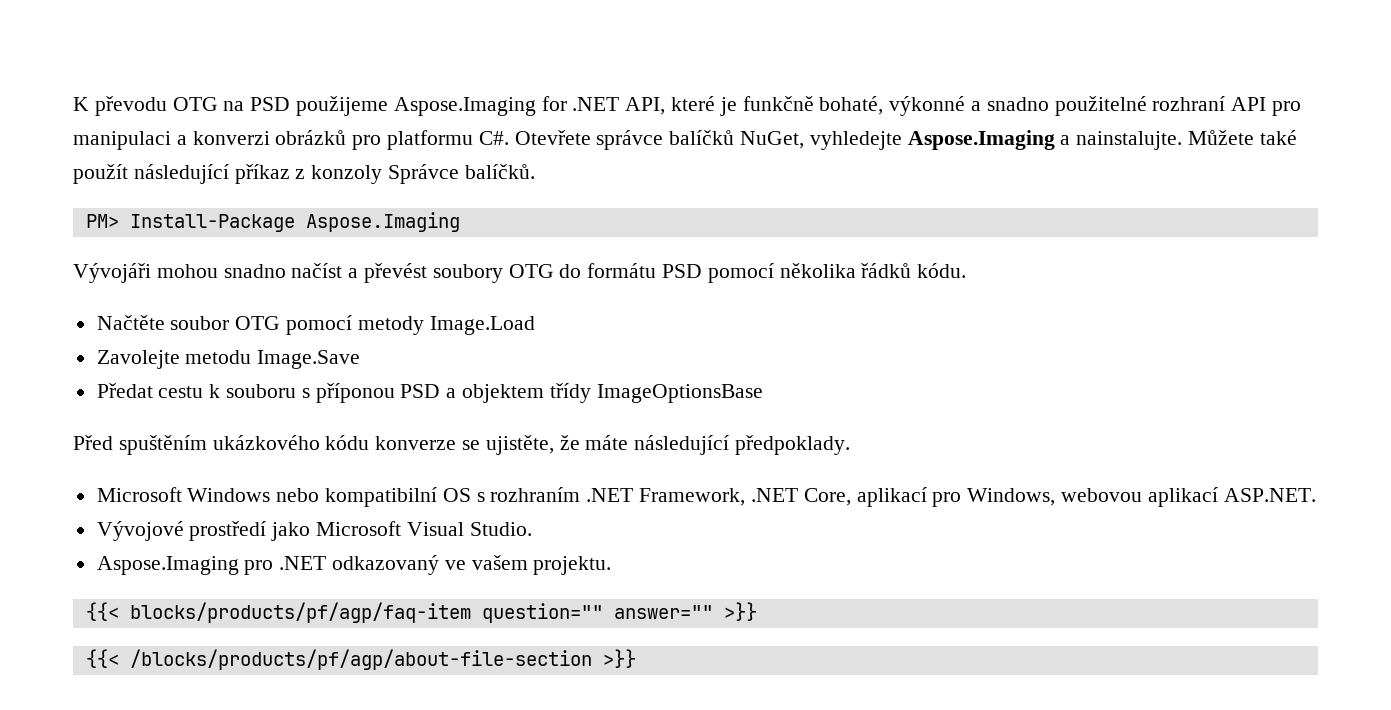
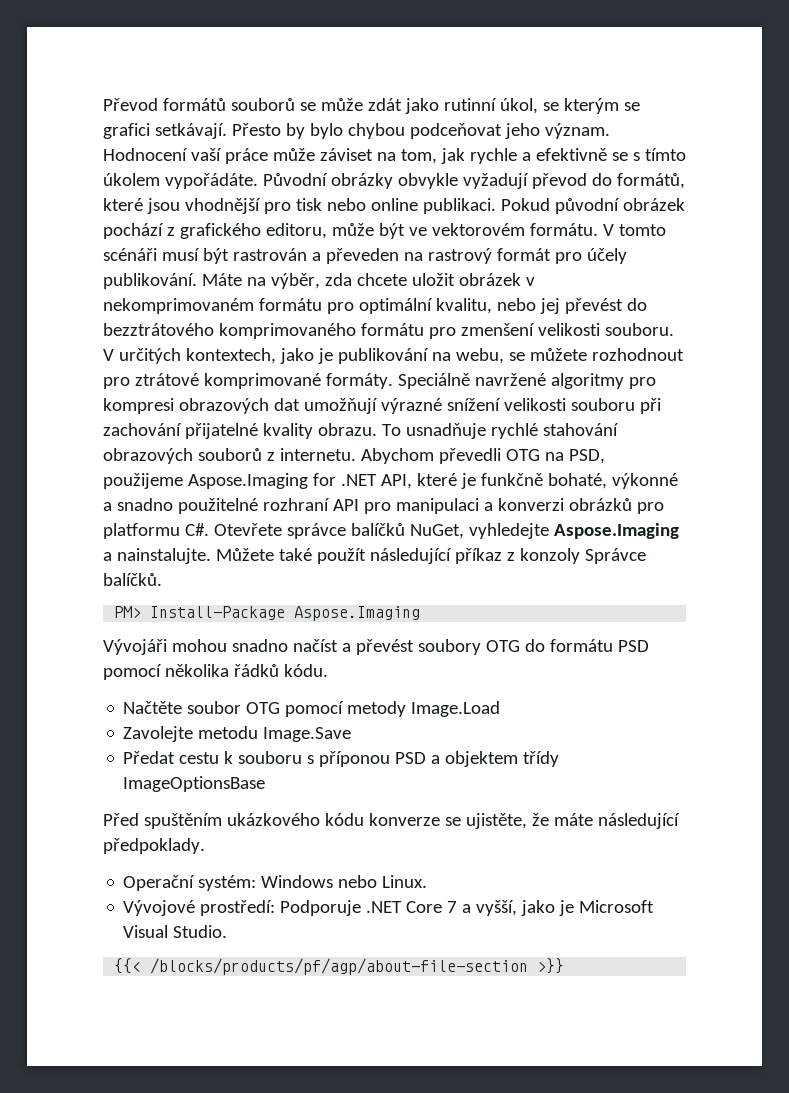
[73,96,167,116] K převodu -> [103,98,640,114] [103,123,610,139] [103,148,686,164] [103,173,685,189] [103,198,685,214] [103,223,666,239] [103,248,627,264] [103,273,535,289] [103,298,647,314] [103,323,674,339] [103,348,684,364] [103,373,656,389] [103,398,661,414] [103,423,619,439] [103,448,501,464] Převod formátů souborů se může zdát jako rutinní úkol, se kterým se grafici setkávají. Přesto by bylo chybou podceňovat jeho význam. Hodnocení vaší práce může záviset na tom, jak rychle a efektivně se s tímto úkolem vypořádáte. Původní obrázky obvykle vyžadují převod do formátů, které jsou vhodnější pro tisk nebo online publikaci. Pokud původní obrázek pochází z grafického editoru, může být ve vektorovém formátu. V tomto scénáři musí být rastrován a převeden na rastrový formát pro účely publikování. Máte na výběr, zda chcete uložit obrázek v nekomprimovaném formátu pro optimální kvalitu, nebo jej převést do bezztrátového komprimovaného formátu pro zmenšení velikosti souboru. V určitých kontextech, jako je publikování na webu, se můžete rozhodnout pro ztrátové komprimované formáty. Speciálně navržené algoritmy pro kompresi obrazových dat umožňují výrazné snížení velikosti souboru při zachování přijatelné kvality obrazu. To usnadňuje rychlé stahování obrazových souborů z internetu. Abychom převedli
[250,97,291,111] PSD -> [568,449,605,464] PSD,
[96,487,1316,507] [96,521,532,541] [96,555,612,575] [85,602,757,623] Microsoft Windows nebo kompatibilní OS s rozhraním .NET Framework, .NET Core, aplikací pro Windows, webovou aplikací ASP.NET. // Vývojové prostředí jako Microsoft Visual Studio. // Aspose.Imaging pro .NET odkazovaný ve vašem projektu. // {{< blocks/products/pf/agp/faq-item question="" answer="" >}} -> [123,875,428,891] [123,900,655,916] [123,925,228,938] Operační systém: Windows nebo Linux. // Vývojové prostředí: Podporuje .NET Core 7 a vyšší, jako je Microsoft Visual Studio.

